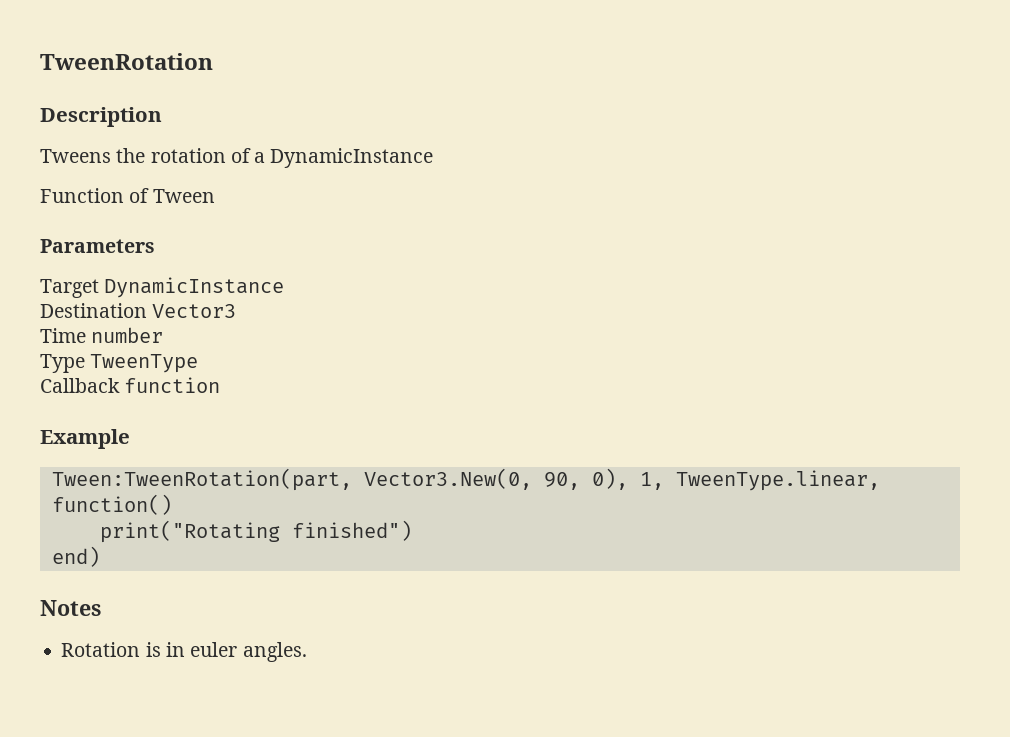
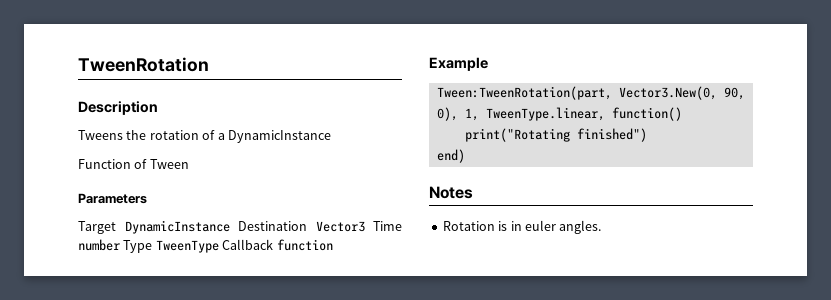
(285, 287) // -> (230, 227) none
(237, 311) // -> (365, 226) none
(164, 335) // -> (120, 245) none
(199, 363) // -> (219, 246) none

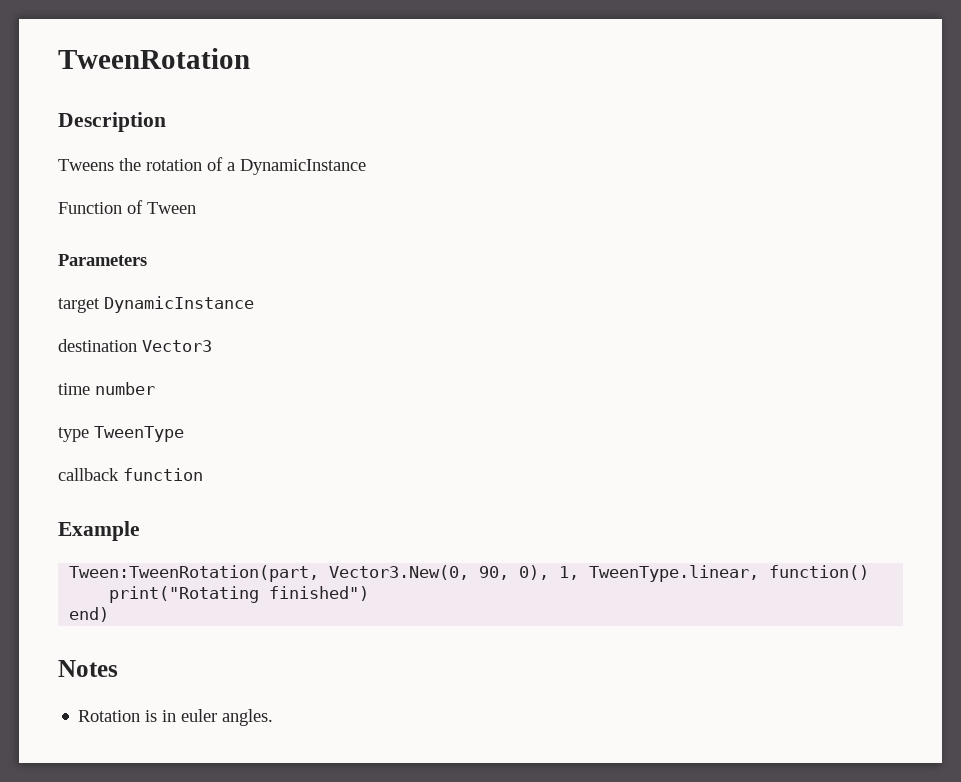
[78,220,307,234] Target DynamicInstance Destination -> [58,296,254,313] [58,339,137,352] target DynamicInstance // destination
[373,221,402,231] Time -> [58,383,90,395] // time
[123,240,153,253] Type -> [58,427,89,442] // type
[222,239,274,250] Callback -> [58,468,119,481] // callback

